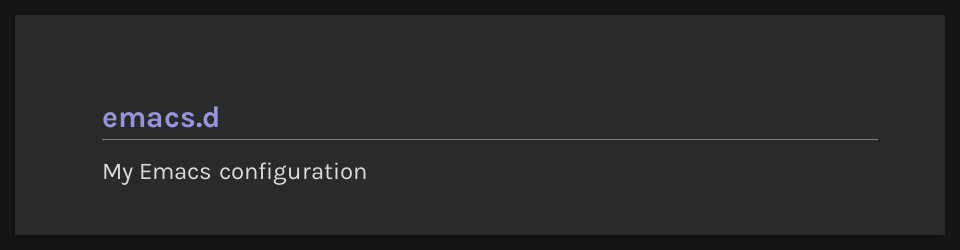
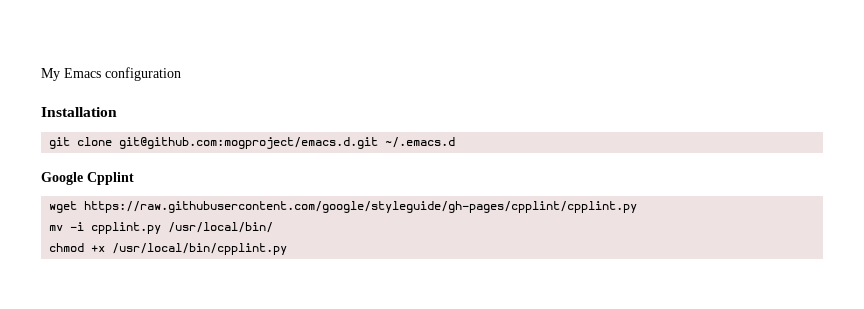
[102,106,220,128] emacs.d // -> (41, 74) none
(367, 173) none -> [41,107,117,117] [49,137,456,149] [41,172,134,185] [49,201,638,213] [49,222,274,234] [49,243,288,255] // Installation // git clone git@github.com:mogproject/emacs.d.git ~/.emacs.d // Google Cpplint // wget https://raw.githubusercontent.com/google/styleguide/gh-pages/cpplint/cpplint.py // mv -i cpplint.py /usr/local/bin/ // chmod +x /usr/local/bin/cpplint.py

